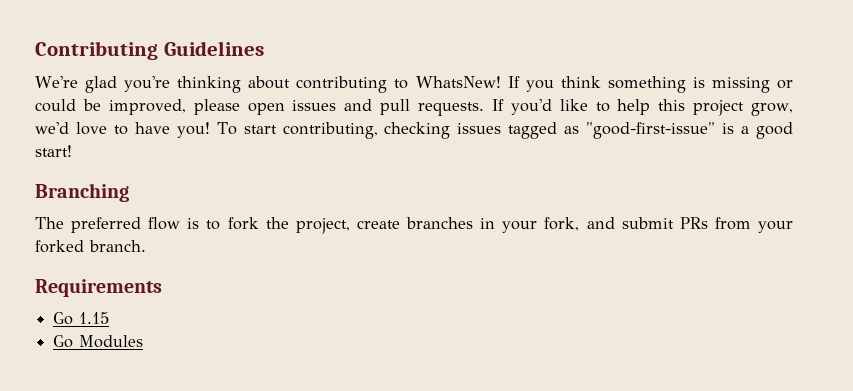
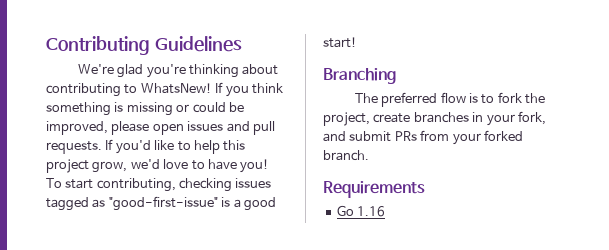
[79,312,110,324] [53,335,144,348] 1.15 // Go Modules -> [357,206,386,217] 1.16

